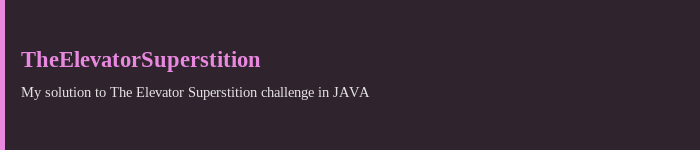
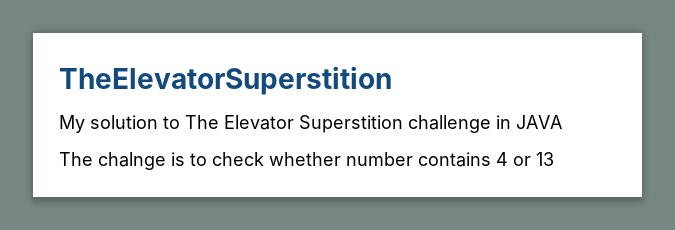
(370, 92) none -> [59,152,554,170] // The chalnge is to check whether number contains 4 or 13

